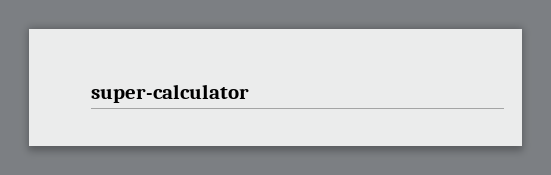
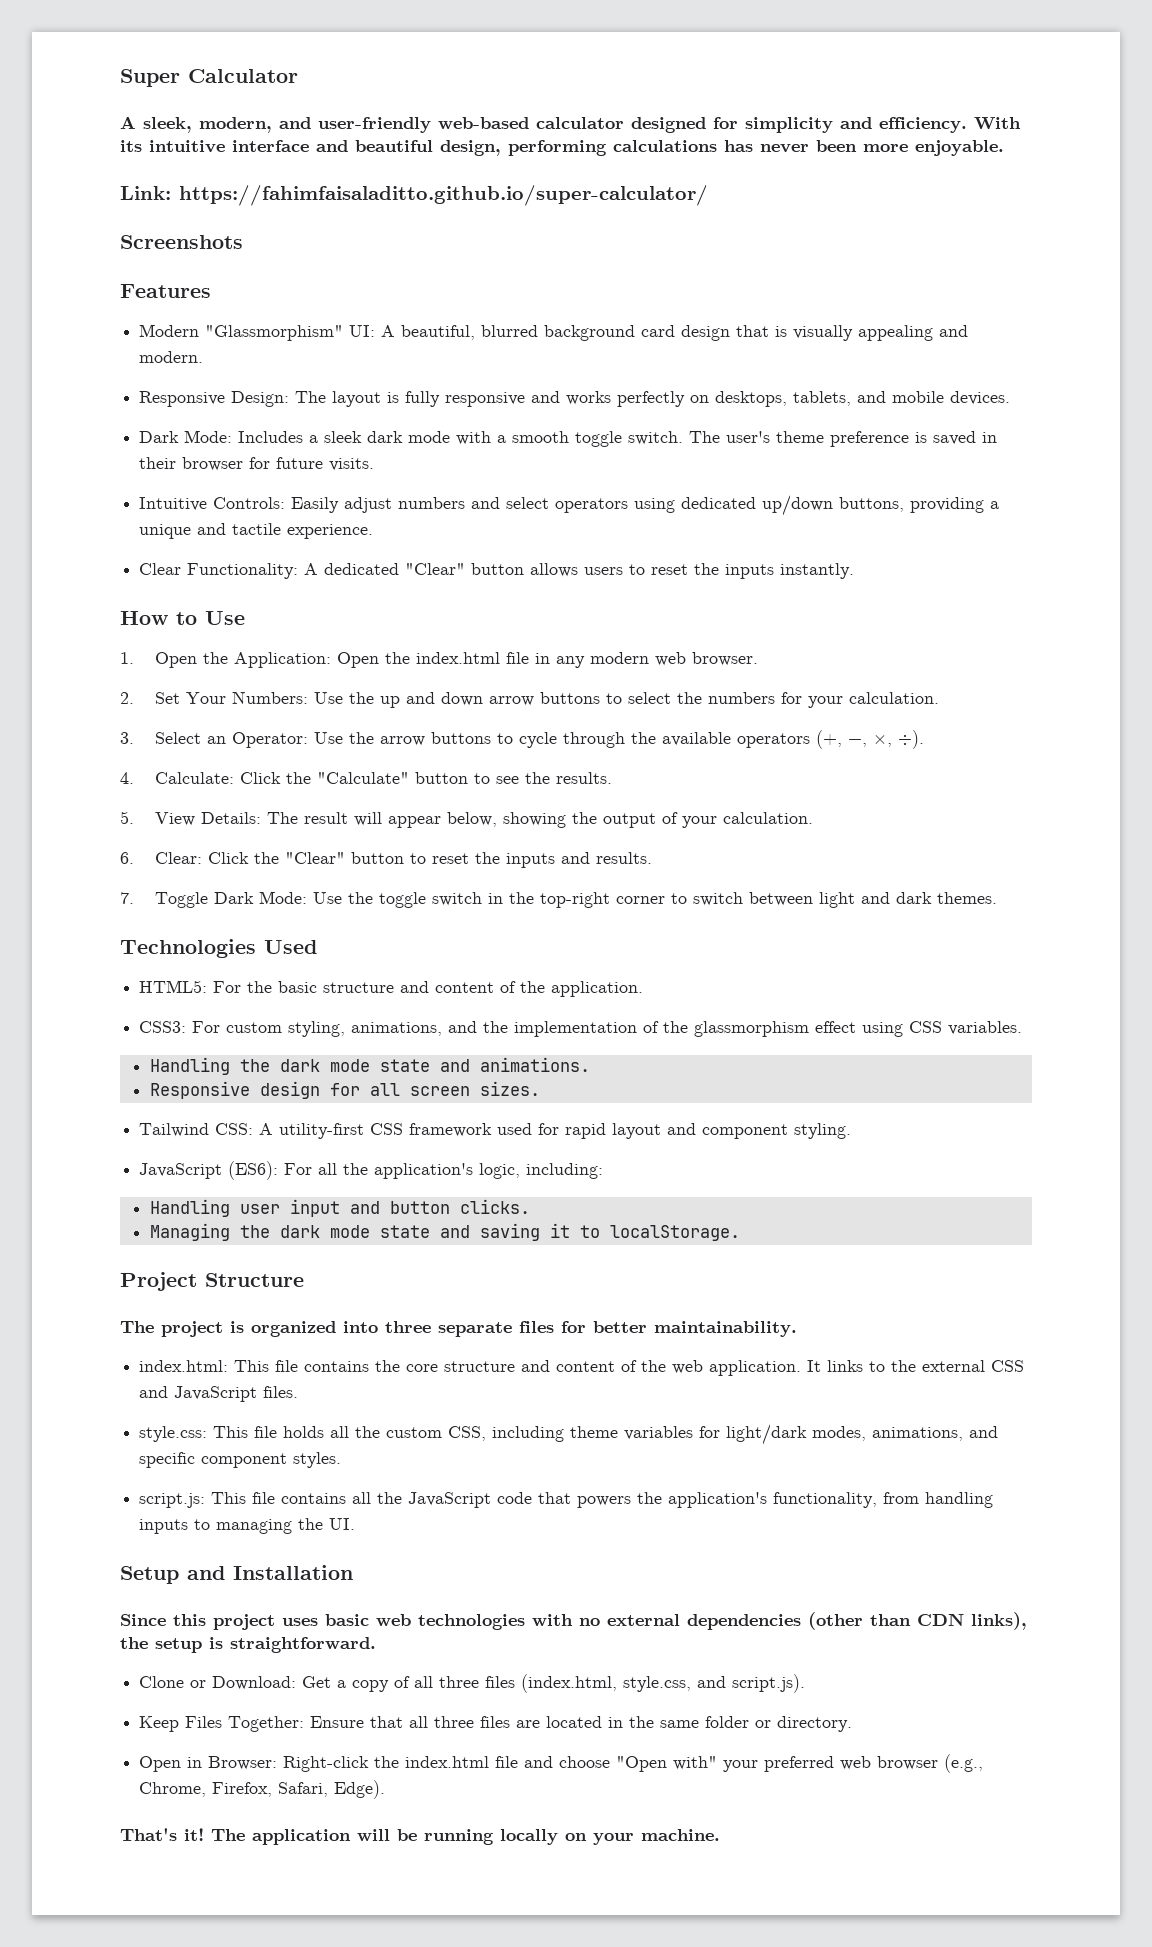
[91,84,249,103] super-calculator -> [120,69,298,87] [120,116,1021,133] [120,140,1004,156] [120,185,708,206] [120,235,243,249] [120,284,211,298] [139,324,969,341] [139,351,204,363] [139,391,1011,407] [139,430,998,447] [139,457,375,471] [139,495,1000,516] [139,523,374,539] [139,563,855,579] [120,611,245,625] [120,652,758,668] [120,691,939,708] [120,730,924,749] [120,772,612,784] [120,811,813,828] [120,852,652,868] [120,891,997,908] [120,939,317,958] [139,980,644,997] [139,1021,1023,1037] [149,1057,590,1075] [149,1081,540,1099] [139,1123,852,1139] [139,1161,604,1180] [149,1199,530,1217] [149,1223,740,1241] [120,1272,304,1291] [120,1321,797,1337] [139,1360,1025,1376] [139,1386,299,1402] [139,1424,999,1445] [139,1452,342,1468] [139,1492,994,1508] [139,1518,356,1534] [120,1565,353,1584] [120,1612,1027,1630] [120,1637,376,1653] [139,1674,806,1693] [139,1716,853,1732] [139,1754,984,1773] [139,1780,386,1799] [120,1828,720,1845] Super Calculator // A sleek, modern, and user-friendly web-based calculator designed for simplicity and efficiency. With its intuitive interface and beautiful design, performing calculations has never been more enjoyable. // Link: https://fahimfaisaladitto.github.io/super-calculator/ // Screenshots // Features // Modern "Glassmorphism" UI: A beautiful, blurred background card design that is visually appealing and modern. // Responsive Design: The layout is fully responsive and works perfectly on desktops, tablets, and mobile devices. // Dark Mode: Includes a sleek dark mode with a smooth toggle switch. The user's theme preference is saved in their browser for future visits. // Intuitive Controls: Easily adjust numbers and select operators using dedicated up/down buttons, providing a unique and tactile experience. // Clear Functionality: A dedicated "Clear" button allows users to reset the inputs instantly. // How to Use // 1. Open the Application: Open the index.html file in any modern web browser. // 2. Set Your Numbers: Use the up and down arrow buttons to select the numbers for your calculation. // 3. Select an Operator: Use the arrow buttons to cycle through the available operators (+, −, ×, ÷). // 4. Calculate: Click the "Calculate" button to see the results. // 5. View Details: The result will appear below, showing the output of your calculation. // 6. Clear: Click the "Clear" button to reset the inputs and results. // 7. Toggle Dark Mode: Use the toggle switch in the top-right corner to switch between light and dark themes. // Technologies Used // HTML5: For the basic structure and content of the application. // CSS3: For custom styling, animations, and the implementation of the glassmorphism effect using CSS variables. // Handling the dark mode state and animations. // Responsive design for all screen sizes. // Tailwind CSS: A utility-first CSS framework used for rapid layout and component styling. // JavaScript (ES6): For all the application's logic, including: // Handling user input and button clicks. // Managing the dark mode state and saving it to localStorage. // Project Structure // The project is organized into three separate files for better maintainability. // index.html: This file contains the core structure and content of the web application. It links to the external CSS and JavaScript files. // style.css: This file holds all the custom CSS, including theme variables for light/dark modes, animations, and specific component styles. // script.js: This file contains all the JavaScript code that powers the application's functionality, from handling inputs to managing the UI. // Setup and Installation // Since this project uses basic web technologies with no external dependencies (other than CDN links), the setup is straightforward. // Clone or Download: Get a copy of all three files (index.html, style.css, and script.js). // Keep Files Together: Ensure that all three files are located in the same folder or directory. // Open in Browser: Right-click the index.html file and choose "Open with" your preferred web browser (e.g., Chrome, Firefox, Safari, Edge). // That's it! The application will be running locally on your machine.

